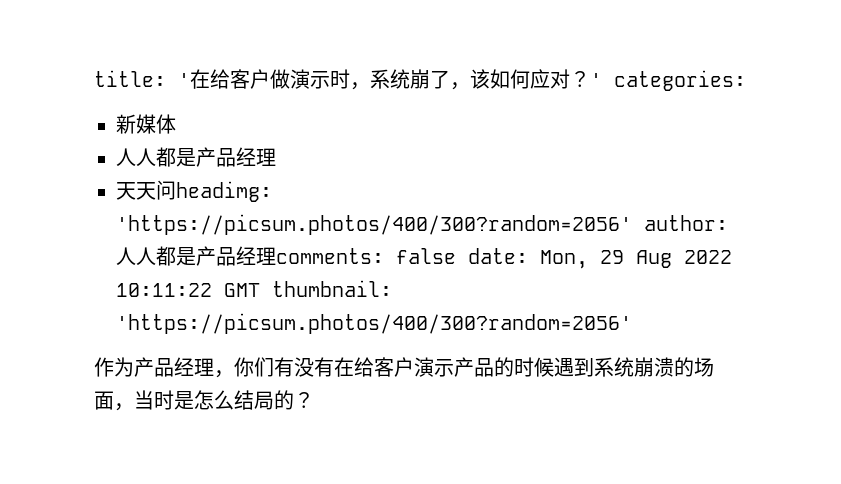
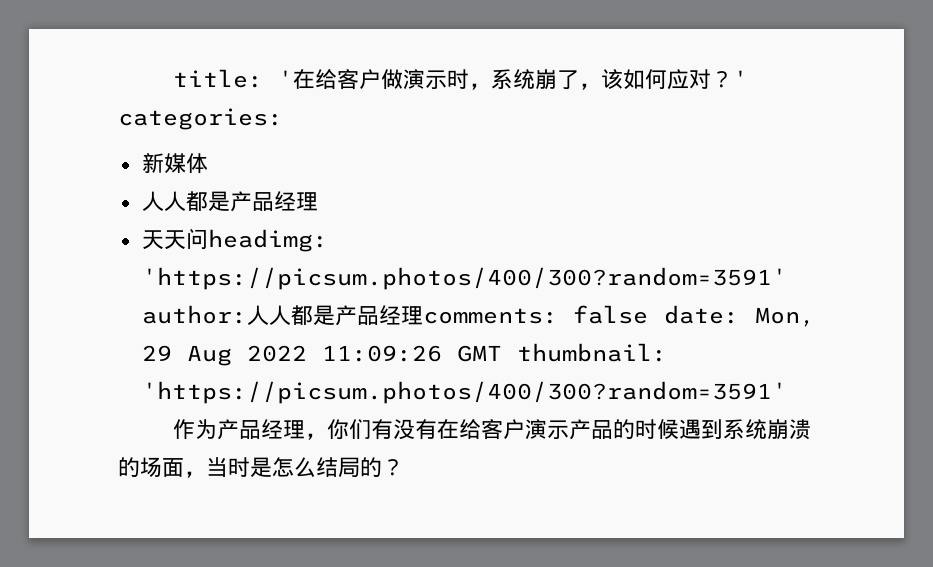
[116,214,632,235] 'https://picsum.photos/400/300?random=2056' -> [141,267,787,290] 'https://picsum.photos/400/300?random=3591'
[116,283,212,297] 10:11:22 -> [321,345,442,362] 11:09:26
[116,313,632,334] 'https://picsum.photos/400/300?random=2056' -> [141,381,787,404] 'https://picsum.photos/400/300?random=3591'

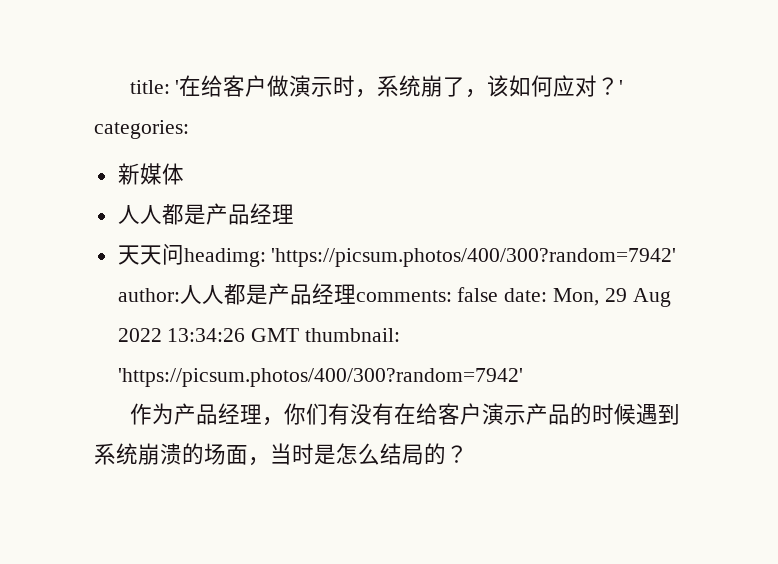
[141,267,787,290] 'https://picsum.photos/400/300?random=3591' -> [271,248,677,267] 'https://picsum.photos/400/300?random=7942'
[321,345,442,362] 11:09:26 -> [167,328,246,342] 13:34:26
[141,381,787,404] 'https://picsum.photos/400/300?random=3591' -> [117,368,523,387] 'https://picsum.photos/400/300?random=7942'

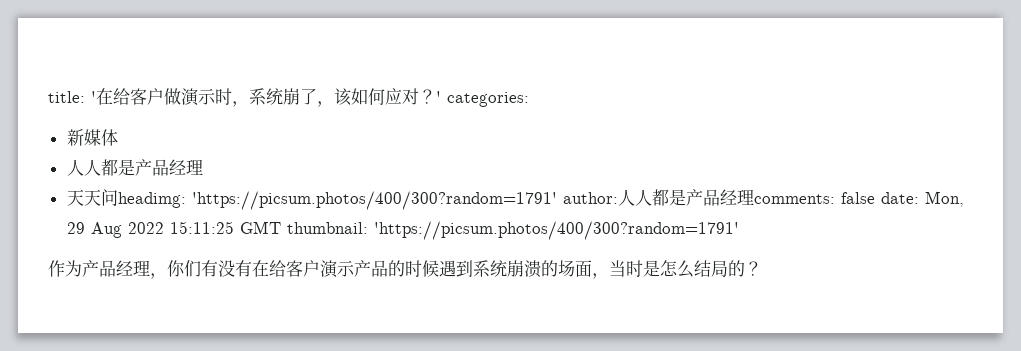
[271,248,677,267] 'https://picsum.photos/400/300?random=7942' -> [191,191,557,210] 'https://picsum.photos/400/300?random=1791'
[167,328,246,342] 13:34:26 -> [169,221,234,234] 15:11:25
[117,368,523,387] 'https://picsum.photos/400/300?random=7942' -> [373,221,739,240] 'https://picsum.photos/400/300?random=1791'

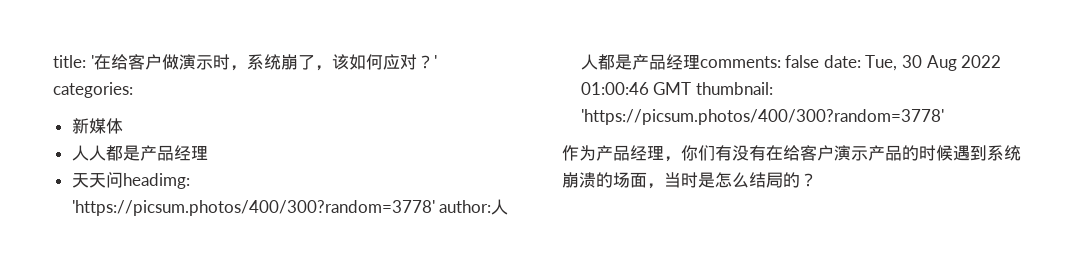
[191,191,557,210] 'https://picsum.photos/400/300?random=1791' -> [71,200,435,216] 'https://picsum.photos/400/300?random=3778'
[924,191,964,207] [66,222,85,234] Mon, 29 -> [865,55,923,71] Tue, 30
[169,221,234,234] 15:11:25 -> [580,82,649,95] 01:00:46
[373,221,739,240] 'https://picsum.photos/400/300?random=1791' -> [580,109,944,125] 'https://picsum.photos/400/300?random=3778'

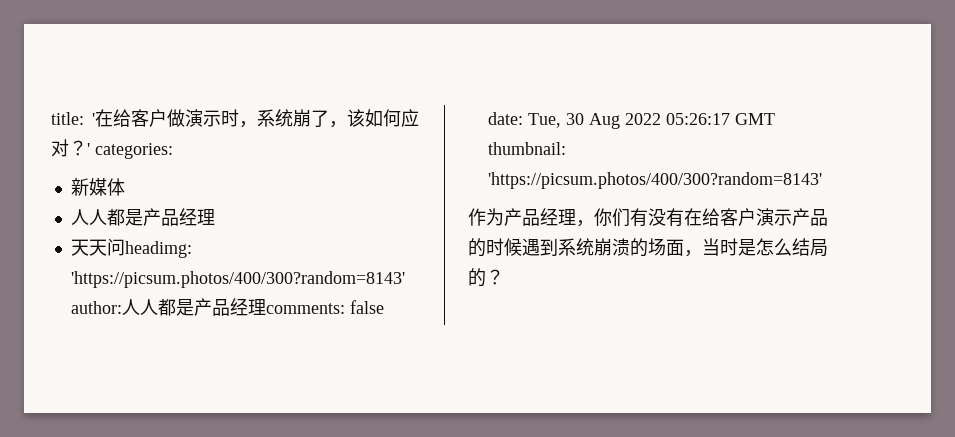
[71,200,435,216] 'https://picsum.photos/400/300?random=3778' -> [70,271,405,288] 'https://picsum.photos/400/300?random=8143'
[580,82,649,95] 01:00:46 -> [665,113,730,125] 05:26:17
[580,109,944,125] 'https://picsum.photos/400/300?random=3778' -> [487,172,822,189] 'https://picsum.photos/400/300?random=8143'

